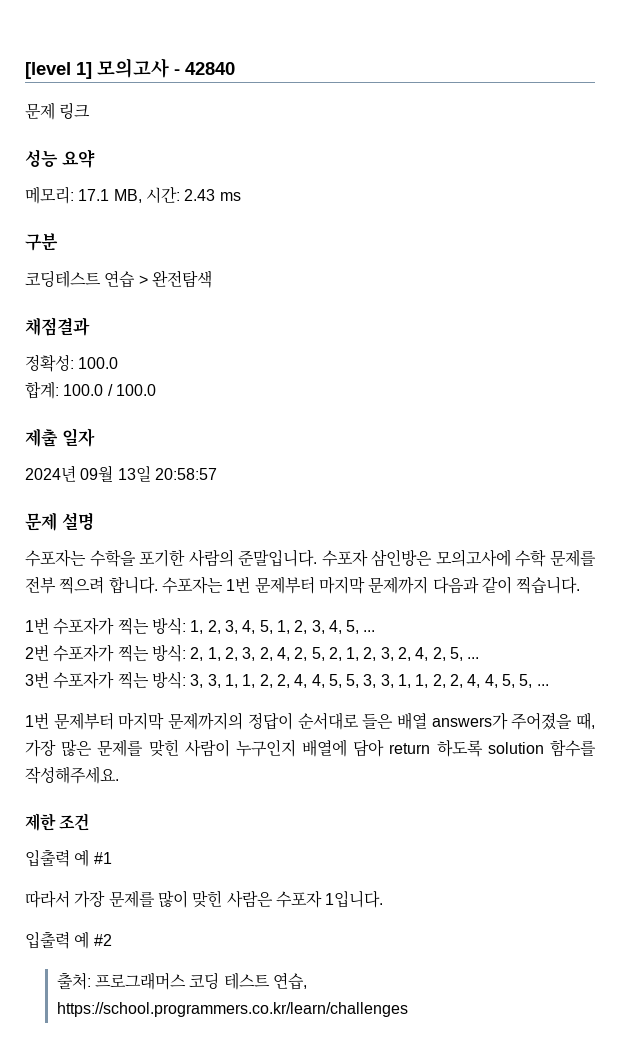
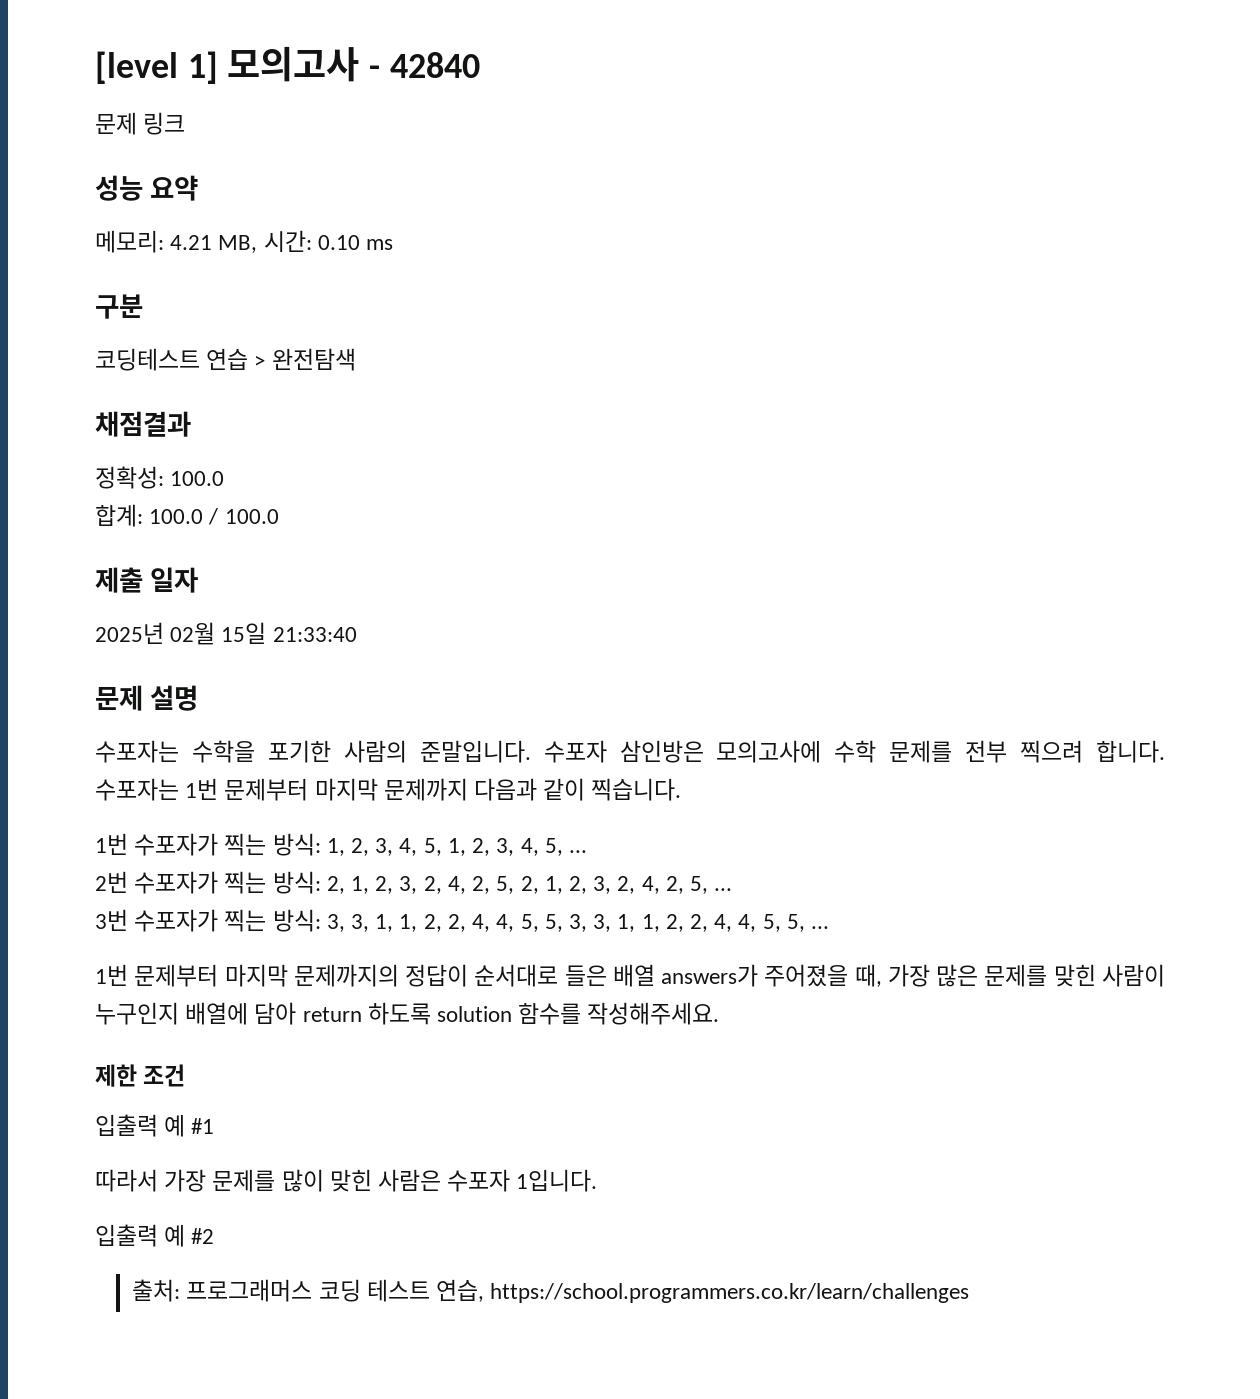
[78,189,110,201] 17.1 -> [170,235,213,250] 4.21
[184,189,216,201] 2.43 -> [317,235,360,250] 0.10
[25,465,217,482] 2024년 09월 13일 20:58:57 -> [95,622,357,645] 2025년 02월 15일 21:33:40

